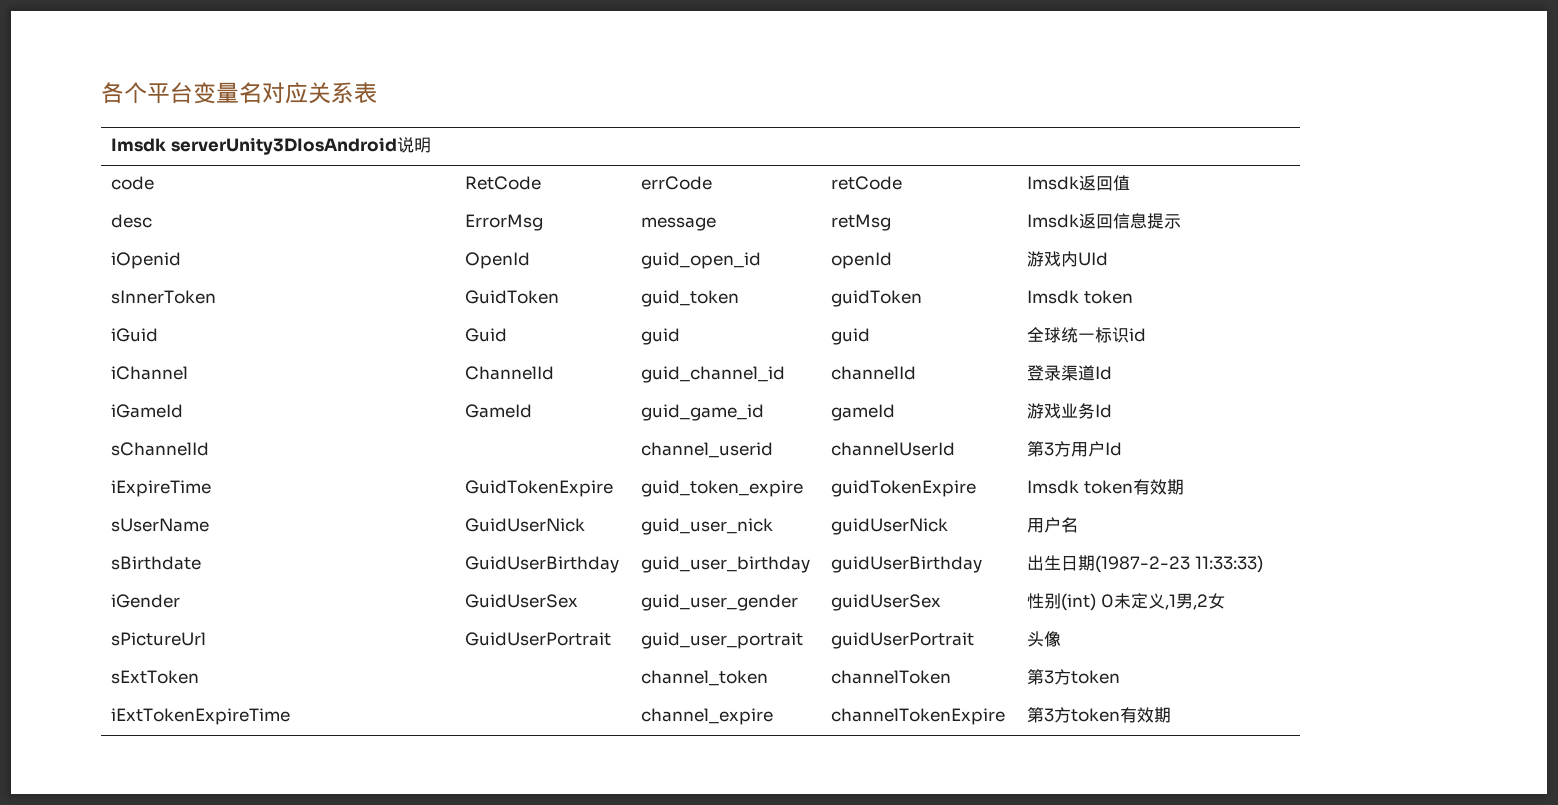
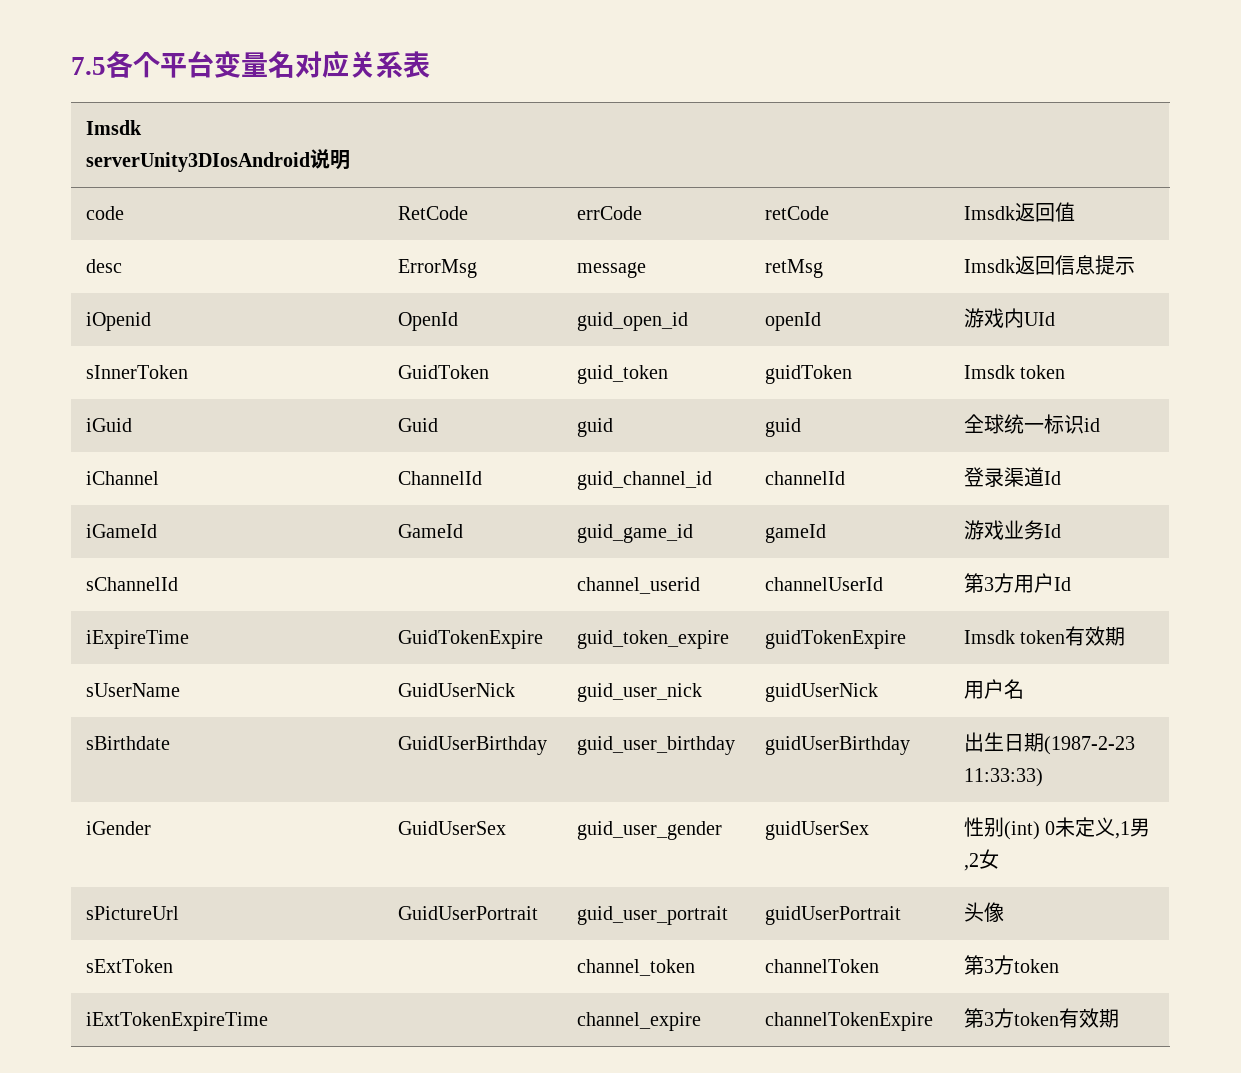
(101, 93) none -> [71,57,106,75] 7.5

